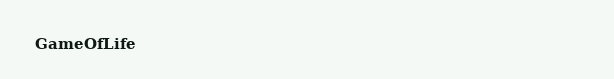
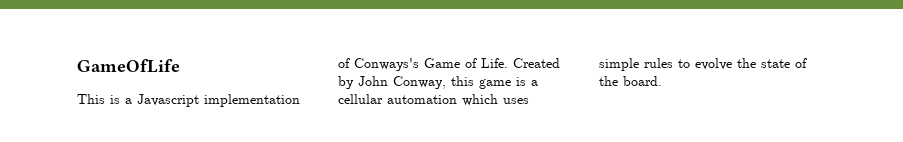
(136, 43) none -> [77,94,300,107] [338,58,560,71] [338,76,538,89] [338,94,529,106] [599,58,807,71] [599,76,662,86] // This is a Javascript implementation of Conways's Game of Life. Created by John Conway, this game is a cellular automation which uses simple rules to evolve the state of the board.

